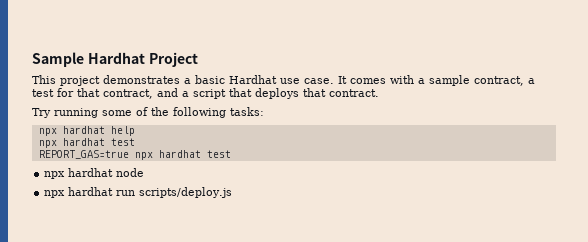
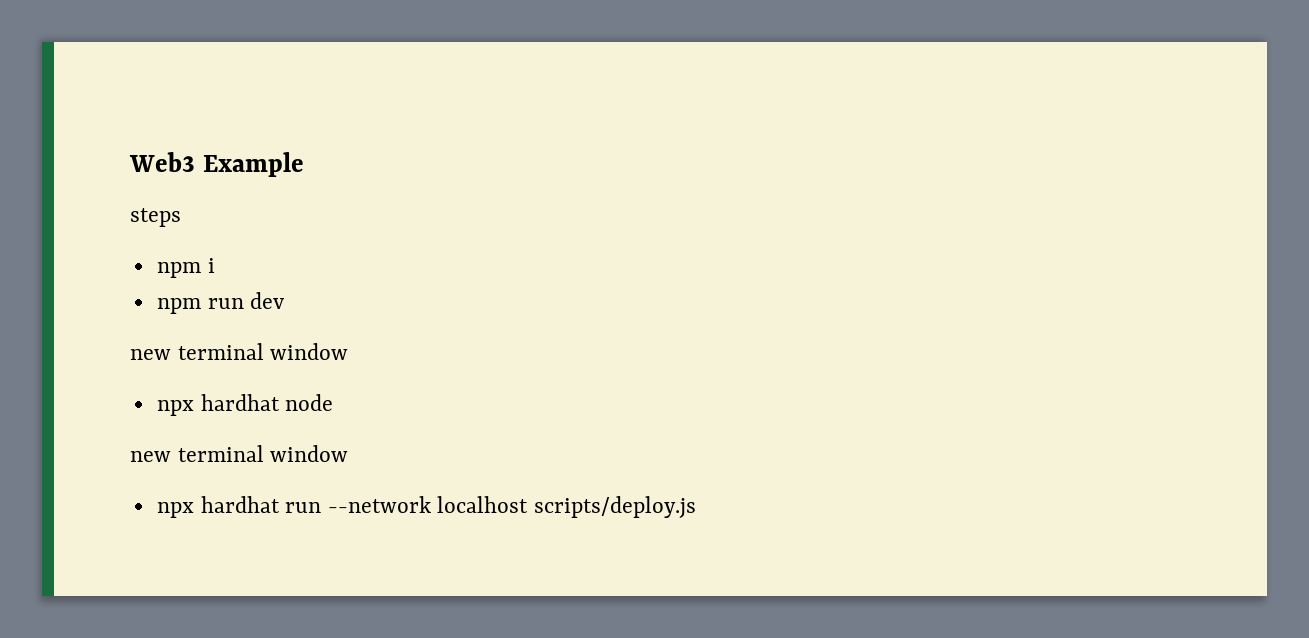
[32,52,198,67] [32,75,535,86] [32,88,379,99] [32,107,264,118] [38,126,135,136] [38,138,135,148] [38,150,231,160] Sample Hardhat Project // This project demonstrates a basic Hardhat use case. It comes with a sample contract, a test for that contract, and a script that deploys that contract. // Try running some of the following tasks: // npx hardhat help // npx hardhat test // REPORT_GAS=true npx hardhat test -> [129,152,304,177] [130,208,181,227] [156,258,215,278] [156,292,286,314] [130,343,349,360] Web3 Example // steps // npm i // npm run dev // new terminal window
(145, 172) none -> [130,445,349,462] // new terminal window
(136, 193) none -> [327,496,529,513] --network localhost

